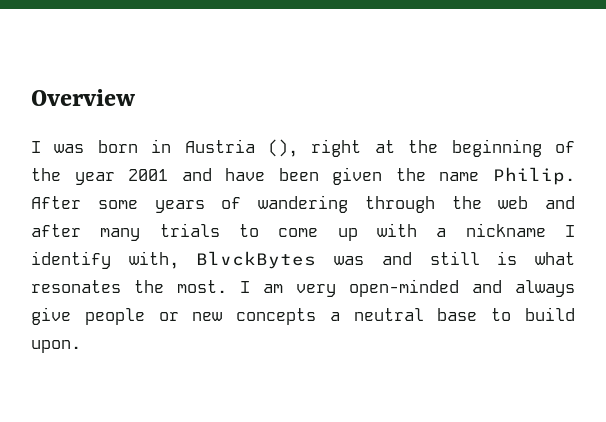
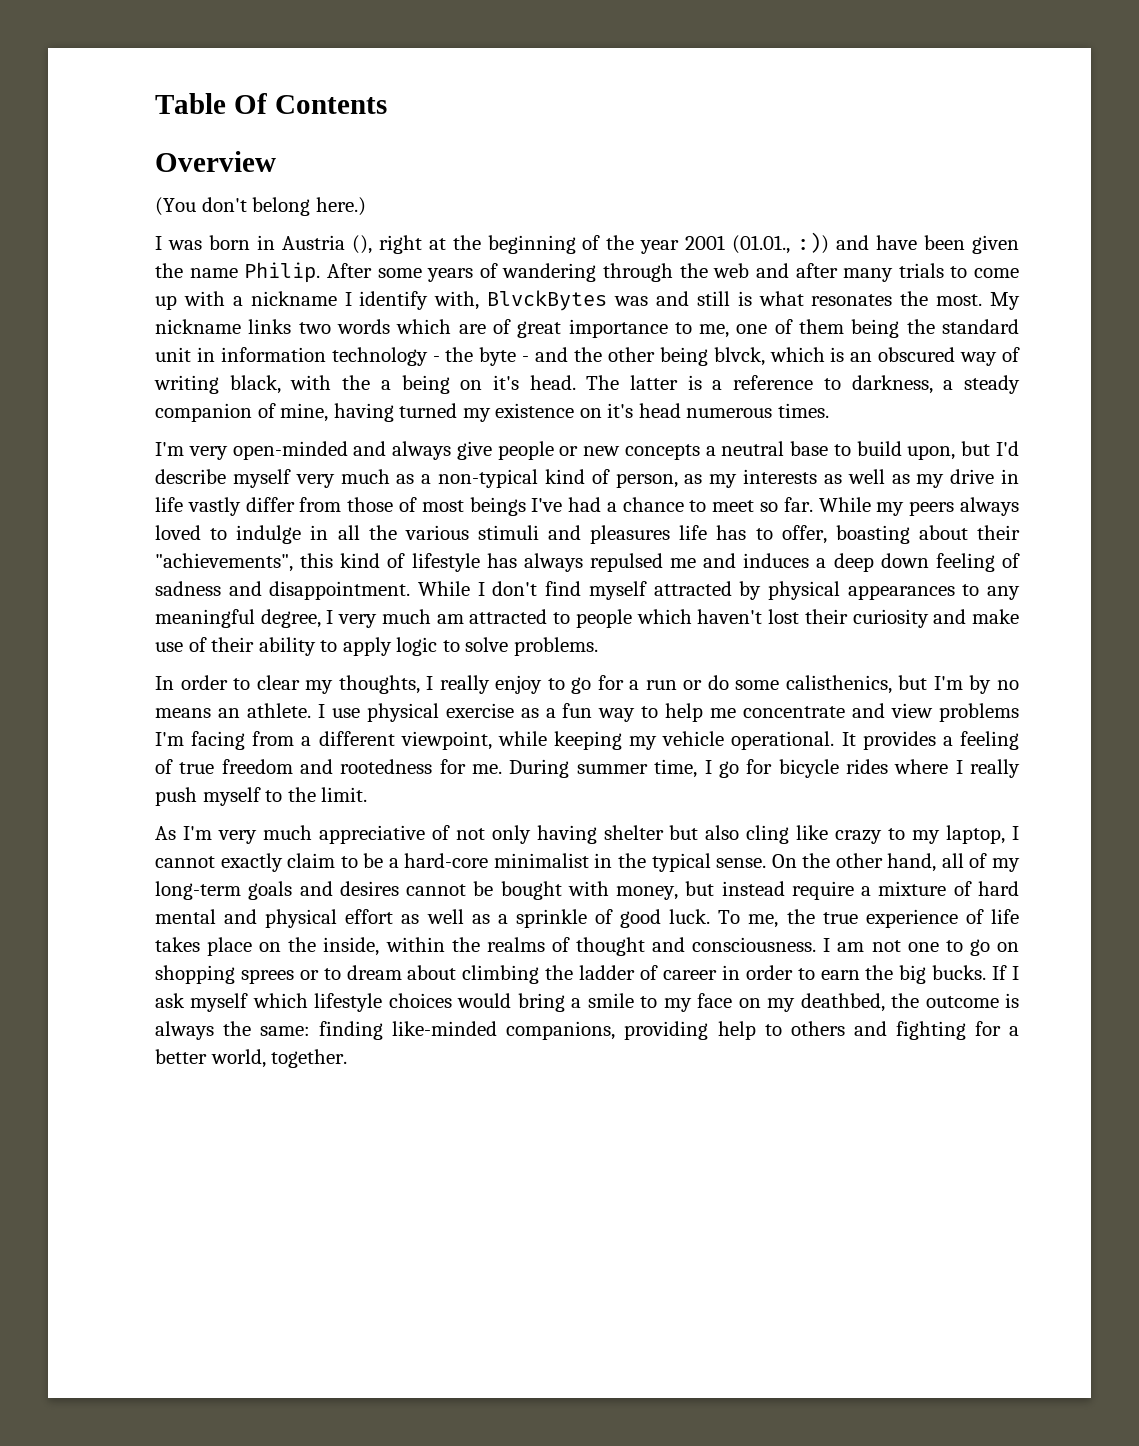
[31,89,135,106] Overview -> [155,93,387,114] [155,151,276,172] [155,197,366,216] Table Of Contents // Overview // (You don't belong here.)
(169, 175) none -> [732,232,830,254] (01.01., :))
[240,281,283,293] I am -> [990,292,1020,310] [155,319,1019,338] [155,347,1021,366] [154,375,1021,394] [155,403,829,422] [155,442,184,456] My nickname links two words which are of great importance to me, one of them being the standard unit in information technology - the byte - and the other being blvck, which is an obscured way of writing black, with the a being on it's head. The latter is a reference to darkness, a steady companion of mine, having turned my existence on it's head numerous times. // I'm
[31,340,81,353] upon. -> [907,441,1019,460] [155,469,1020,488] [155,497,1019,516] [155,525,1020,544] [155,553,1020,572] [155,581,1021,600] [155,609,1020,628] [155,637,598,656] [155,675,1019,694] [155,703,1020,722] [155,731,1019,750] [155,759,1021,778] [155,787,368,806] [155,825,1020,844] [155,853,1020,872] [155,881,1019,900] [155,909,1019,928] [155,937,1019,956] [155,965,1020,984] [155,993,1020,1012] [155,1021,1020,1040] [155,1049,348,1068] upon, but I'd describe myself very much as a non-typical kind of person, as my interests as well as my drive in life vastly differ from those of most beings I've had a chance to meet so far. While my peers always loved to indulge in all the various stimuli and pleasures life has to offer, boasting about their "achievements", this kind of lifestyle has always repulsed me and induces a deep down feeling of sadness and disappointment. While I don't find myself attracted by physical appearances to any meaningful degree, I very much am attracted to people which haven't lost their curiosity and make use of their ability to apply logic to solve problems. // In order to clear my thoughts, I really enjoy to go for a run or do some calisthenics, but I'm by no means an athlete. I use physical exercise as a fun way to help me concentrate and view problems I'm facing from a different viewpoint, while keeping my vehicle operational. It provides a feeling of true freedom and rootedness for me. During summer time, I go for bicycle rides where I really push myself to the limit. // As I'm very much appreciative of not only having shelter but also cling like crazy to my laptop, I cannot exactly claim to be a hard-core minimalist in the typical sense. On the other hand, all of my long-term goals and desires cannot be bought with money, but instead require a mixture of hard mental and physical effort as well as a sprinkle of good luck. To me, the true experience of life takes place on the inside, within the realms of thought and consciousness. I am not one to go on shopping sprees or to dream about climbing the ladder of career in order to earn the big bucks. If I ask myself which lifestyle choices would bring a smile to my face on my deathbed, the outcome is always the same: finding like-minded companions, providing help to others and fighting for a better world, together.

